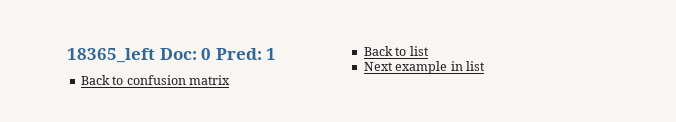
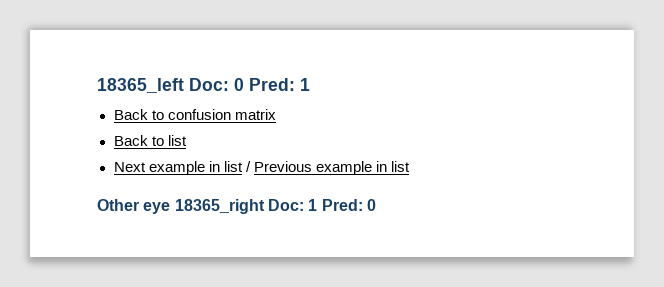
(485, 66) none -> [245,161,410,175] [97,199,376,214] / Previous example in list // Other eye 18365_right Doc: 1 Pred: 0

